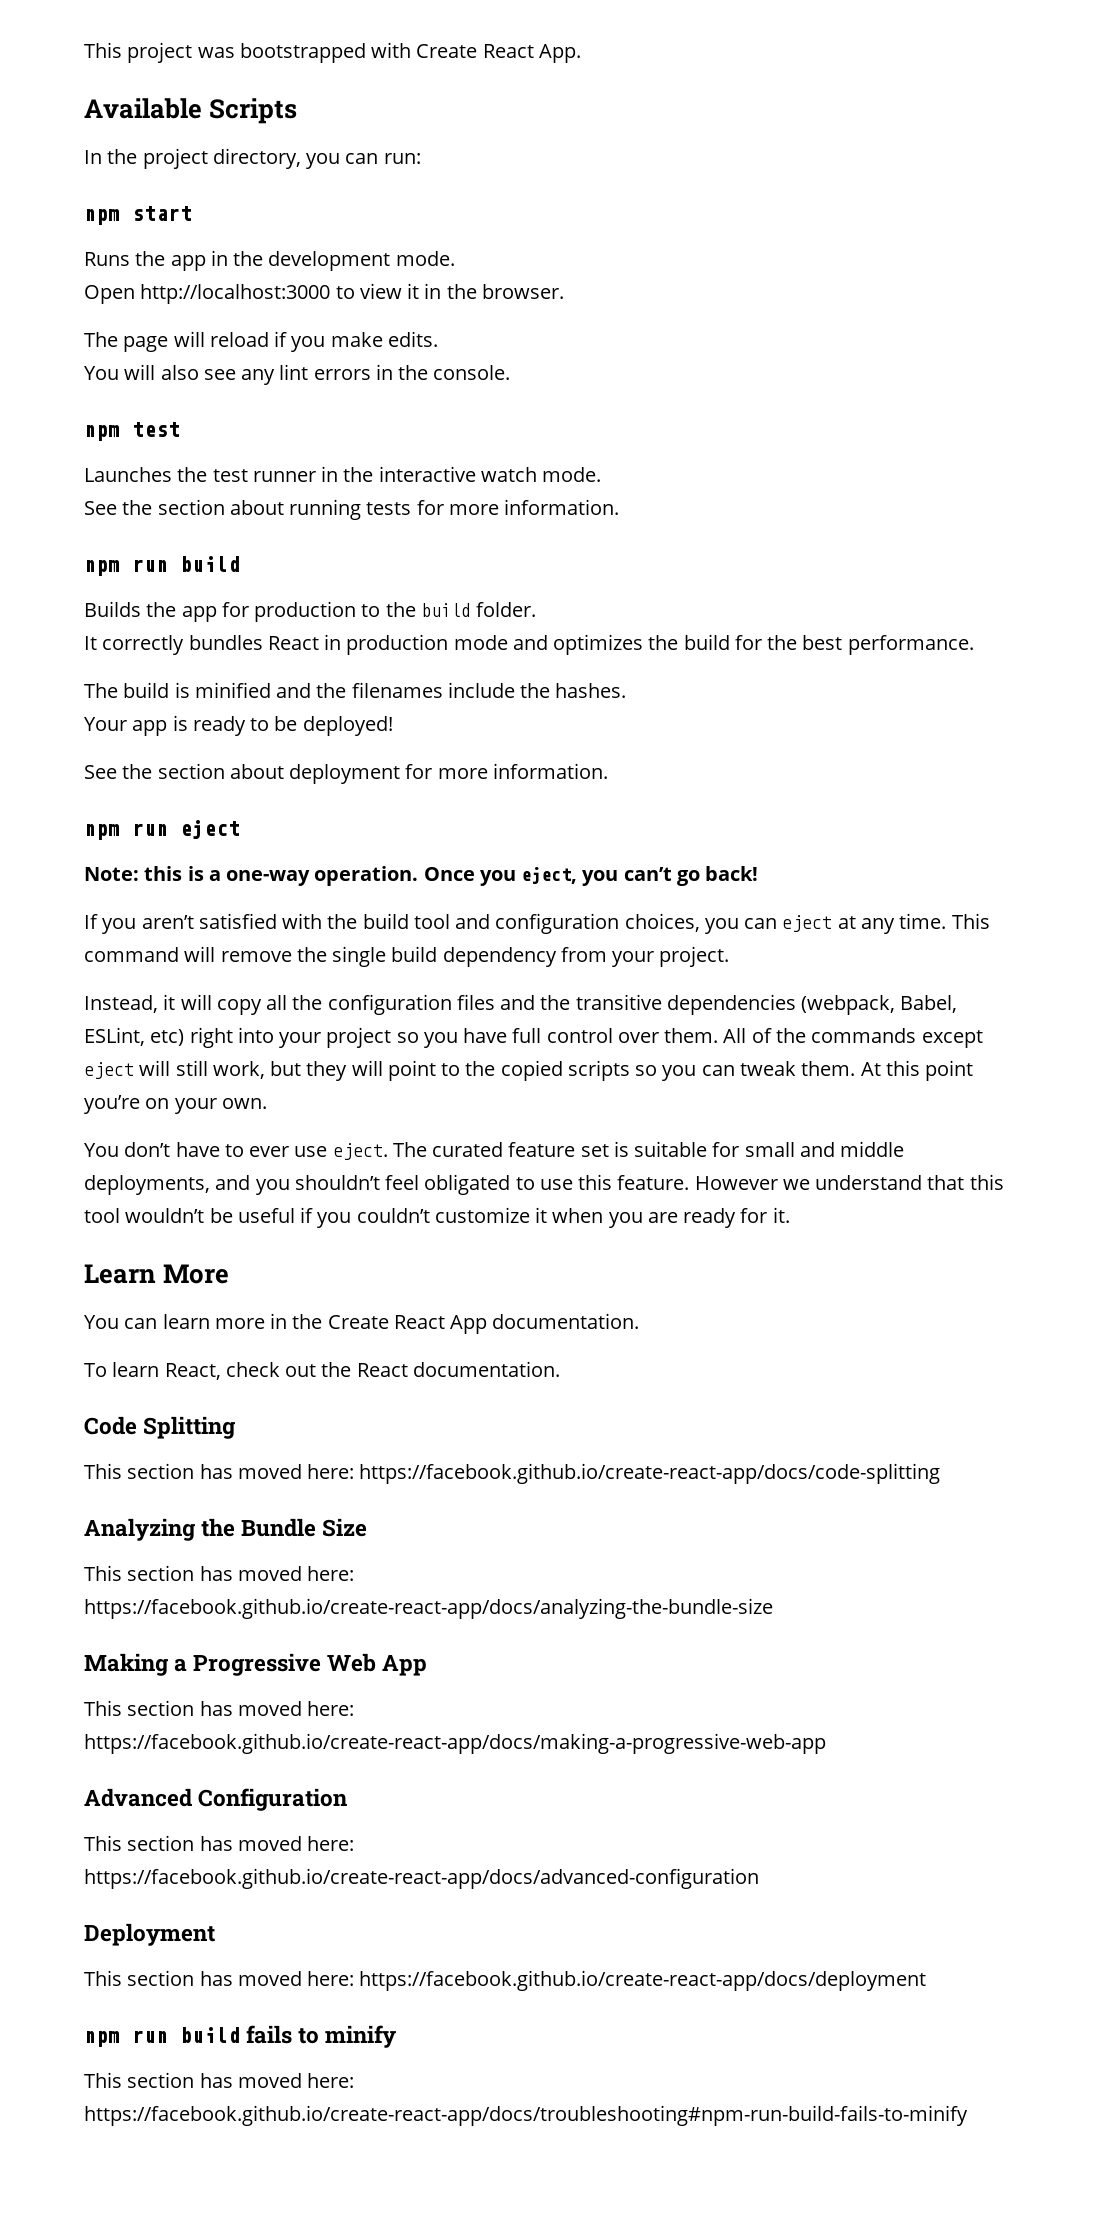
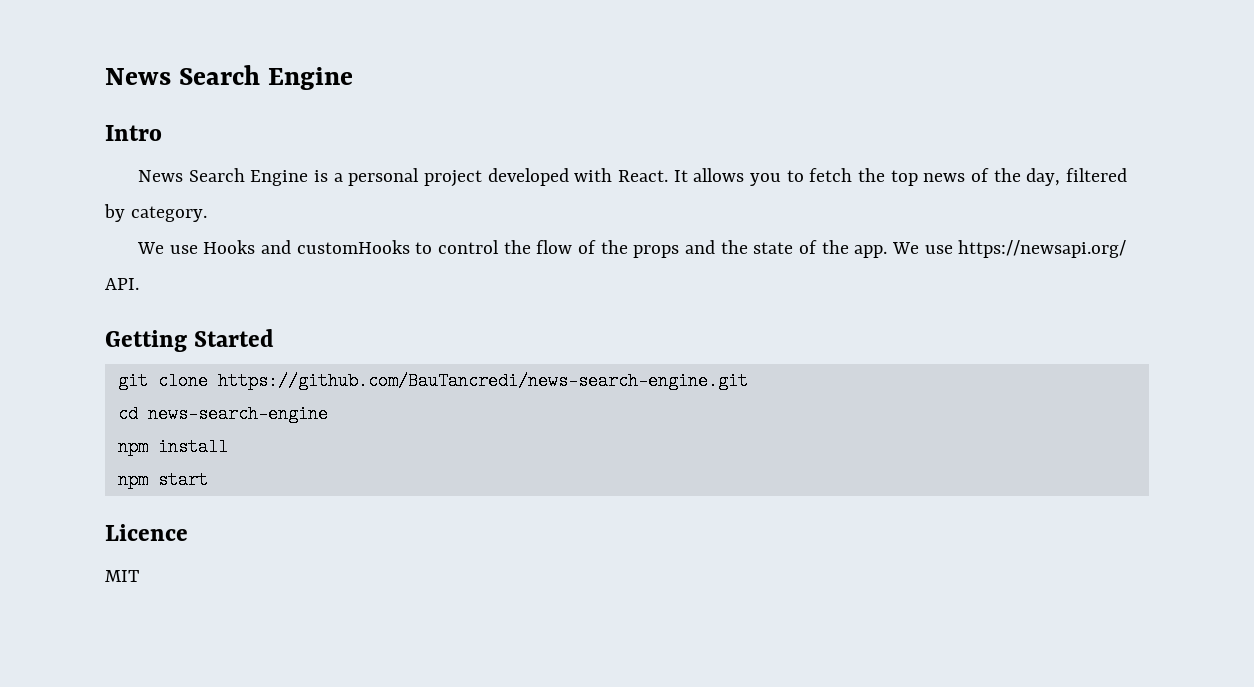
[84,42,581,63] [84,98,298,124] [84,148,421,169] [84,206,192,225] [84,250,455,271] [84,283,564,304] [84,331,438,352] [84,364,511,385] [84,422,180,441] [84,466,602,482] [84,499,620,520] [84,556,240,576] [84,601,537,622] [84,634,974,655] [84,682,627,698] [84,715,393,736] [84,763,608,784] [84,820,240,840] [84,866,759,886] [84,913,990,934] [84,946,730,967] [84,994,958,1015] [84,1027,983,1048] [84,1060,974,1081] [84,1095,267,1114] [84,1141,905,1160] [84,1174,1004,1195] [84,1207,790,1228] [84,1264,230,1284] [84,1313,640,1334] [84,1361,560,1380] [84,1416,237,1439] [84,1463,941,1484] [84,1518,368,1541] [84,1565,355,1581] [84,1598,773,1619] [84,1653,428,1676] [84,1700,355,1716] [84,1733,826,1754] [84,1788,348,1811] [84,1835,355,1851] [84,1868,759,1889] [84,1923,215,1946] [84,1970,927,1991] [84,2025,397,2048] [84,2072,355,2088] [84,2105,968,2126] This project was bootstrapped with Create React App. // Available Scripts // In the project directory, you can run: // npm start // Runs the app in the development mode. // Open http://localhost:3000 to view it in the browser. // The page will reload if you make edits. // You will also see any lint errors in the console. // npm test // Launches the test runner in the interactive watch mode. // See the section about running tests for more information. // npm run build // Builds the app for production to the build folder. // It correctly bundles React in production mode and optimizes the build for the best performance. // The build is minified and the filenames include the hashes. // Your app is ready to be deployed! // See the section about deployment for more information. // npm run eject // Note: this is a one-way operation. Once you eject, you can’t go back! // If you aren’t satisfied with the build tool and configuration choices, you can eject at any time. This command will remove the single build dependency from your project. // Instead, it will copy all the configuration files and the transitive dependencies (webpack, Babel, ESLint, etc) right into your project so you have full control over them. All of the commands except eject will still work, but they will point to the copied scripts so you can tweak them. At this point you’re on your own. // You don’t have to ever use eject. The curated feature set is suitable for small and middle deployments, and you shouldn’t feel obligated to use this feature. However we understand that this tool wouldn’t be useful if you couldn’t customize it when you are ready for it. // Learn More // You can learn more in the Create React App documentation. // To learn React, check out the React documentation. // Code Splitting // This section has moved here: https://facebook.github.io/create-react-app/docs/code-splitting // Analyzing the Bundle Size // This section has moved here: https://facebook.github.io/create-react-app/docs/analyzing-the-bundle-size // Making a Progressive Web App // This section has moved here: https://facebook.github.io/create-react-app/docs/making-a-progressive-web-app // Advanced Configuration // This section has moved here: https://facebook.github.io/create-react-app/docs/advanced-configuration // Deployment // This section has moved here: https://facebook.github.io/create-react-app/docs/deployment // npm run build fails to minify // This section has moved here: https://facebook.github.io/create-react-app/docs/troubleshooting#npm-run-build-fails-to-minify -> [105,65,353,90] [105,125,162,141] [137,168,1127,187] [104,204,207,222] [136,240,1127,258] [105,278,139,290] [105,329,275,352] [117,372,748,390] [117,405,328,423] [117,438,228,456] [117,471,208,489] [105,524,188,541] [105,570,139,582] News Search Engine // Intro // News Search Engine is a personal project developed with React. It allows you to fetch the top news of the day, filtered by category. // We use Hooks and customHooks to control the flow of the props and the state of the app. We use https://newsapi.org/ API. // Getting Started // git clone https://github.com/BauTancredi/news-search-engine.git // cd news-search-engine // npm install // npm start // Licence // MIT

